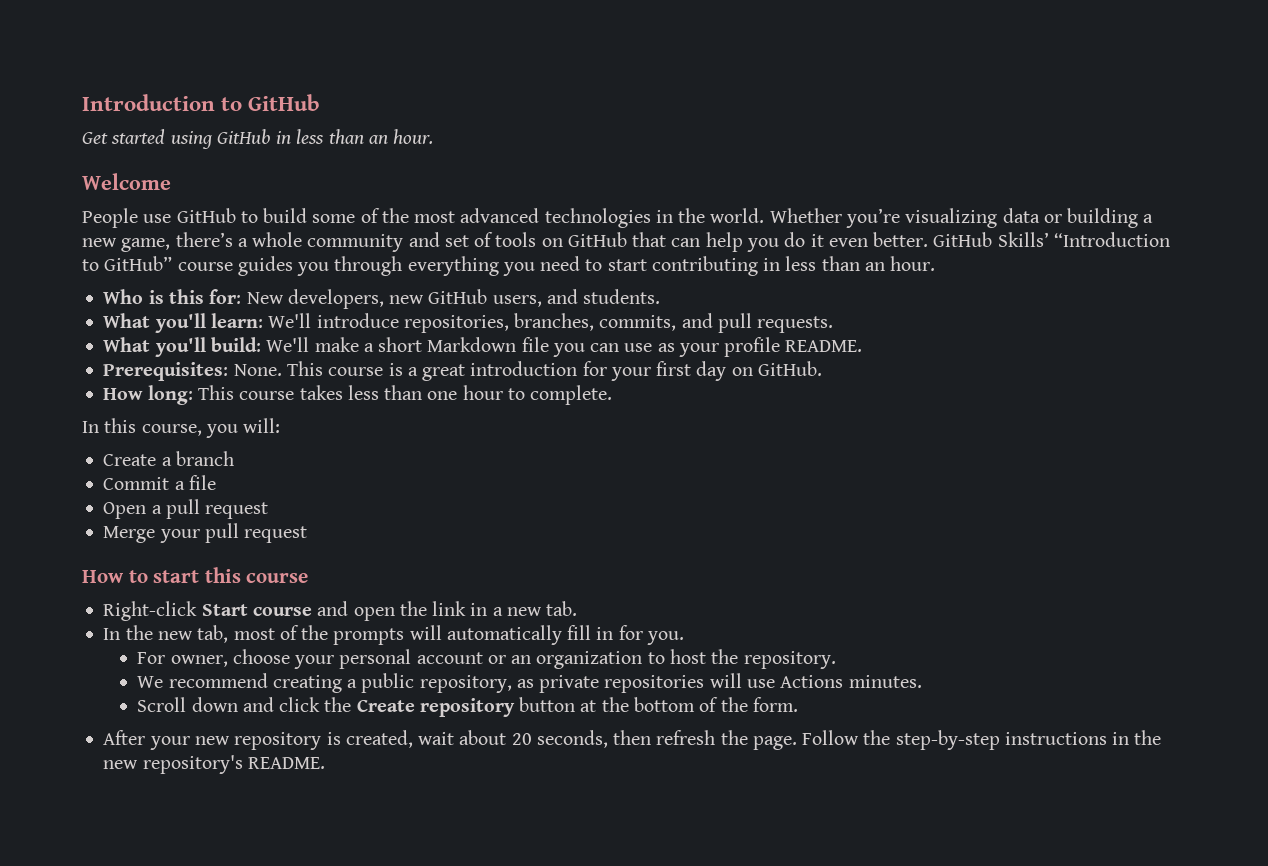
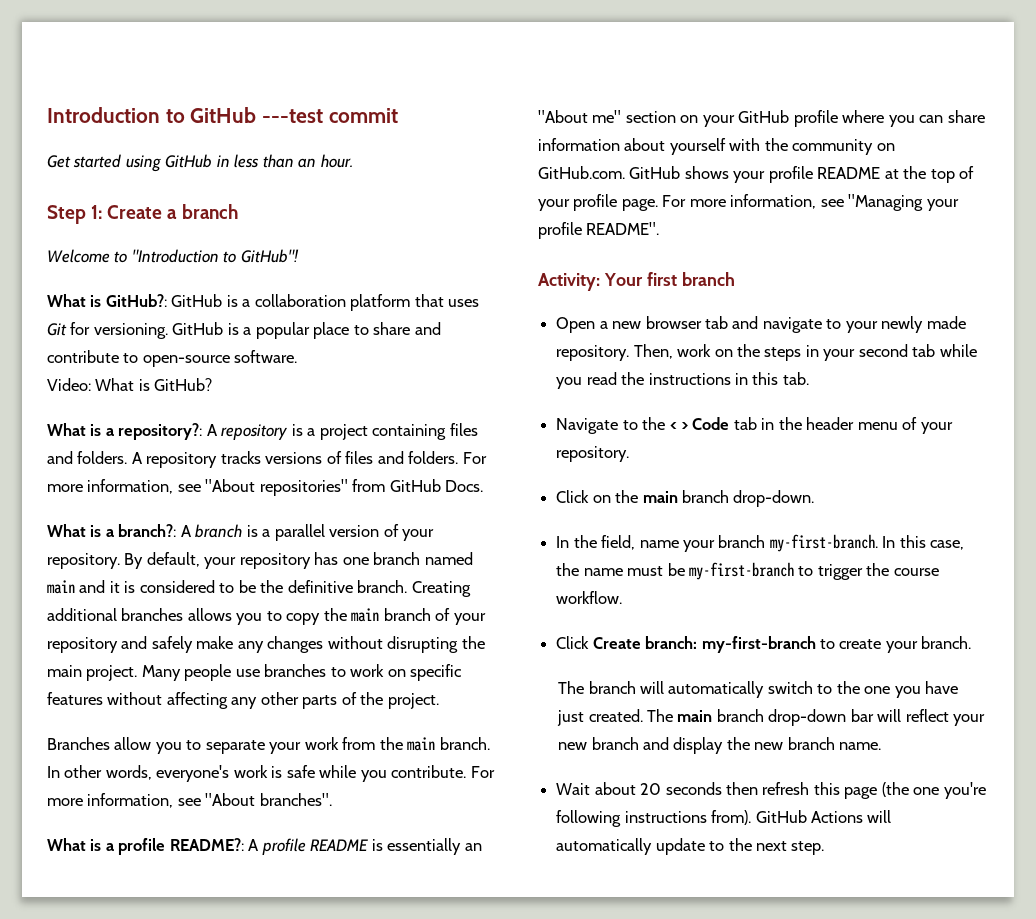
(321, 102) none -> [262,108,398,123] ---test commit
[82,173,171,190] [82,208,1154,228] [82,232,1170,252] [82,256,936,276] [103,289,661,309] [103,313,834,333] [103,337,863,357] [103,361,822,381] [103,385,613,405] [82,418,281,438] [103,451,234,466] [103,475,216,490] [103,499,269,519] [103,523,308,543] [82,567,309,583] [103,601,578,621] [103,625,684,645] [137,649,836,669] [137,673,922,693] [137,697,798,717] [103,730,455,750] Welcome // People use GitHub to build some of the most advanced technologies in the world. Whether you’re visualizing data or building a new game, there’s a whole community and set of tools on GitHub that can help you do it even better. GitHub Skills’ “Introduction to GitHub” course guides you through everything you need to start contributing in less than an hour. // Who is this for: New developers, new GitHub users, and students. // What you'll learn: We'll introduce repositories, branches, commits, and pull requests. // What you'll build: We'll make a short Markdown file you can use as your profile README. // Prerequisites: None. This course is a great introduction for your first day on GitHub. // How long: This course takes less than one hour to complete. // In this course, you will: // Create a branch // Commit a file // Open a pull request // Merge your pull request // How to start this course // Right-click Start course and open the link in a new tab. // In the new tab, most of the prompts will automatically fill in for you. // For owner, choose your personal account or an organization to host the repository. // We recommend creating a public repository, as private repositories will use Actions minutes. // Scroll down and click the Create repository button at the bottom of the form. // After your new repository is created, wait -> [47,204,238,224] [47,249,299,263] [47,294,480,311] [47,322,441,339] [47,350,298,367] [47,378,213,391] [47,423,478,440] [47,451,487,468] [47,479,484,496] [47,524,435,541] [47,552,473,569] [47,580,471,597] [47,608,486,625] [47,636,485,653] [47,664,463,681] [47,692,439,709] [47,737,490,754] [47,765,495,782] [47,793,332,808] [47,838,482,855] [538,110,985,127] [538,138,895,155] [538,166,975,183] [538,194,959,211] [538,222,660,239] [538,272,735,291] [556,316,966,333] [556,344,977,361] [556,372,809,389] [556,417,953,434] [556,446,630,462] [556,490,815,507] [556,534,965,552] [556,562,939,580] [556,591,623,604] [556,636,972,653] [558,681,959,698] [557,709,986,726] [558,737,882,754] [556,783,591,795] Step 1: Create a branch // Welcome to "Introduction to GitHub"! // What is GitHub?: GitHub is a collaboration platform that uses Git for versioning. GitHub is a popular place to share and contribute to open-source software. // Video: What is GitHub? // What is a repository?: A repository is a project containing files and folders. A repository tracks versions of files and folders. For more information, see "About repositories" from GitHub Docs. // What is a branch?: A branch is a parallel version of your repository. By default, your repository has one branch named main and it is considered to be the definitive branch. Creating additional branches allows you to copy the main branch of your repository and safely make any changes without disrupting the main project. Many people use branches to work on specific features without affecting any other parts of the project. // Branches allow you to separate your work from the main branch. In other words, everyone's work is safe while you contribute. For more information, see "About branches". // What is a profile README?: A profile README is essentially an "About me" section on your GitHub profile where you can share information about yourself with the community on GitHub.com. GitHub shows your profile README at the top of your profile page. For more information, see "Managing your profile README". // Activity: Your first branch // Open a new browser tab and navigate to your newly made repository. Then, work on the steps in your second tab while you read the instructions in this tab. // Navigate to the < > Code tab in the header menu of your repository. // Click on the main branch drop-down. // In the field, name your branch my-first-branch. In this case, the name must be my-first-branch to trigger the course workflow. // Click Create branch: my-first-branch to create your branch. // The branch will automatically switch to the one you have just created. The main branch drop-down bar will reflect your new branch and display the new branch name. // Wait
[536,730,608,748] seconds, -> [665,782,722,795] seconds
[720,730,1162,750] [103,755,325,774] the page. Follow the step-by-step instructions in the new repository's README. -> [813,782,986,799] [556,810,892,827] [556,838,825,855] this page (the one you're following instructions from). GitHub Actions will automatically update to the next step.

